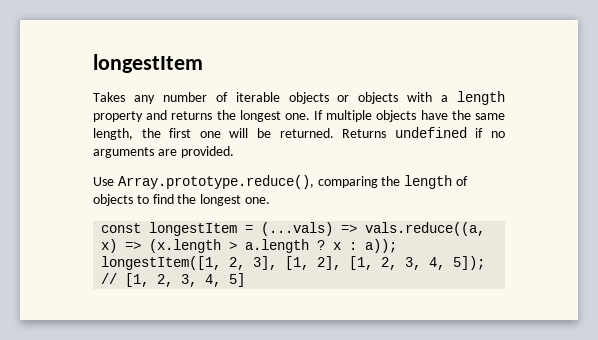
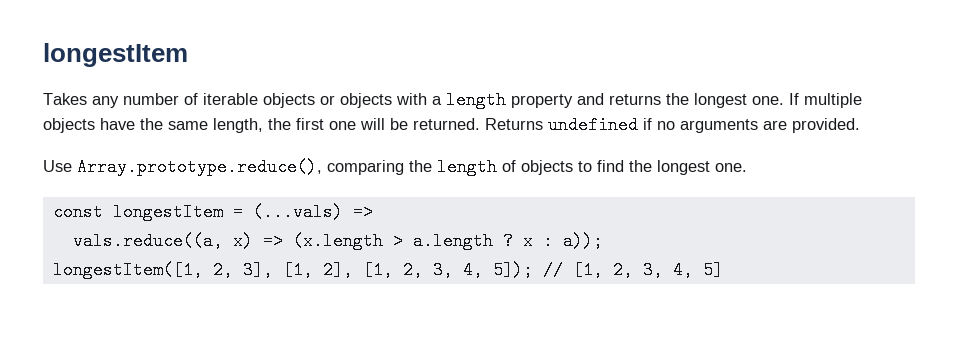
(358, 228) none -> (373, 212) //

